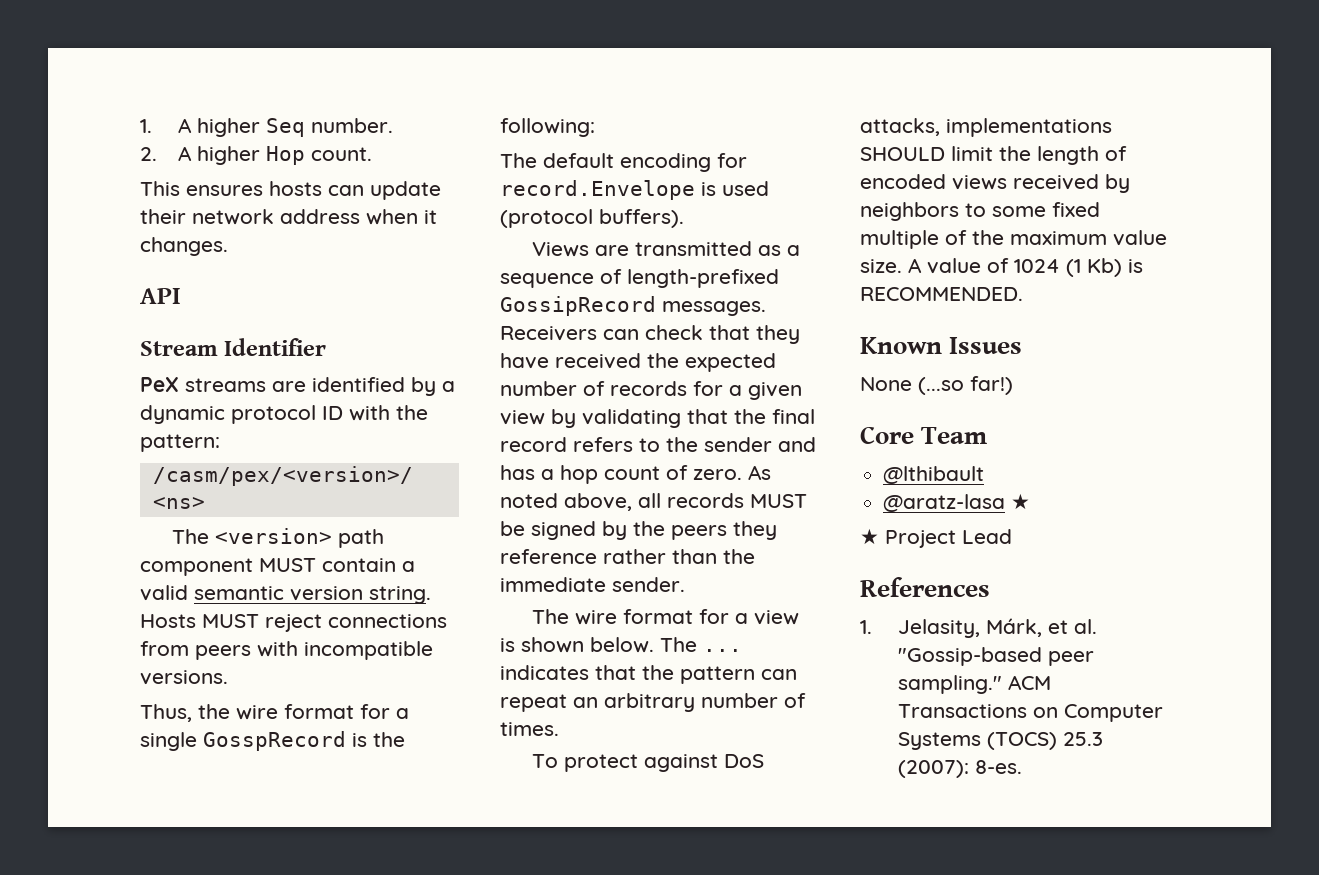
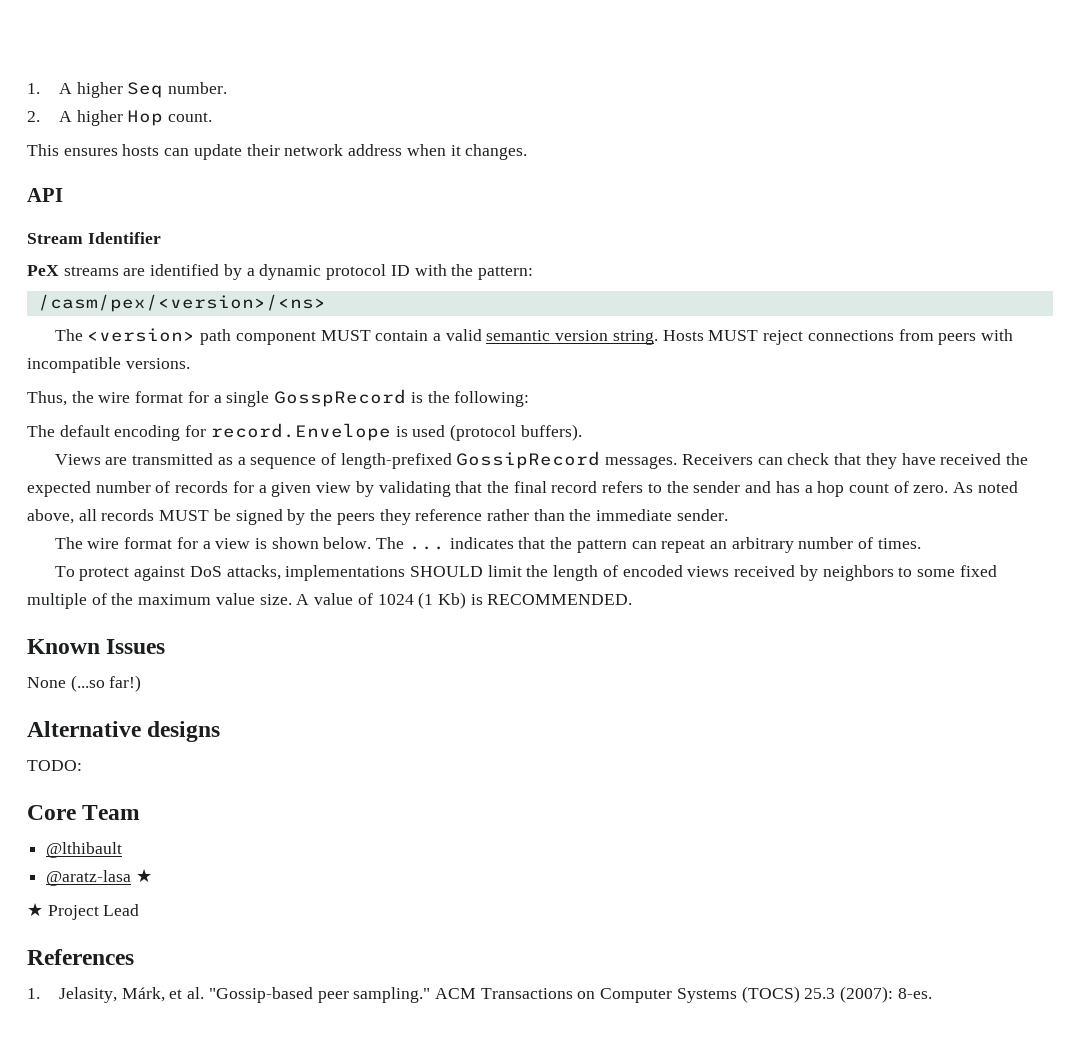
(1013, 385) none -> [27,721,221,742] [27,760,82,771] // Alternative designs // TODO:

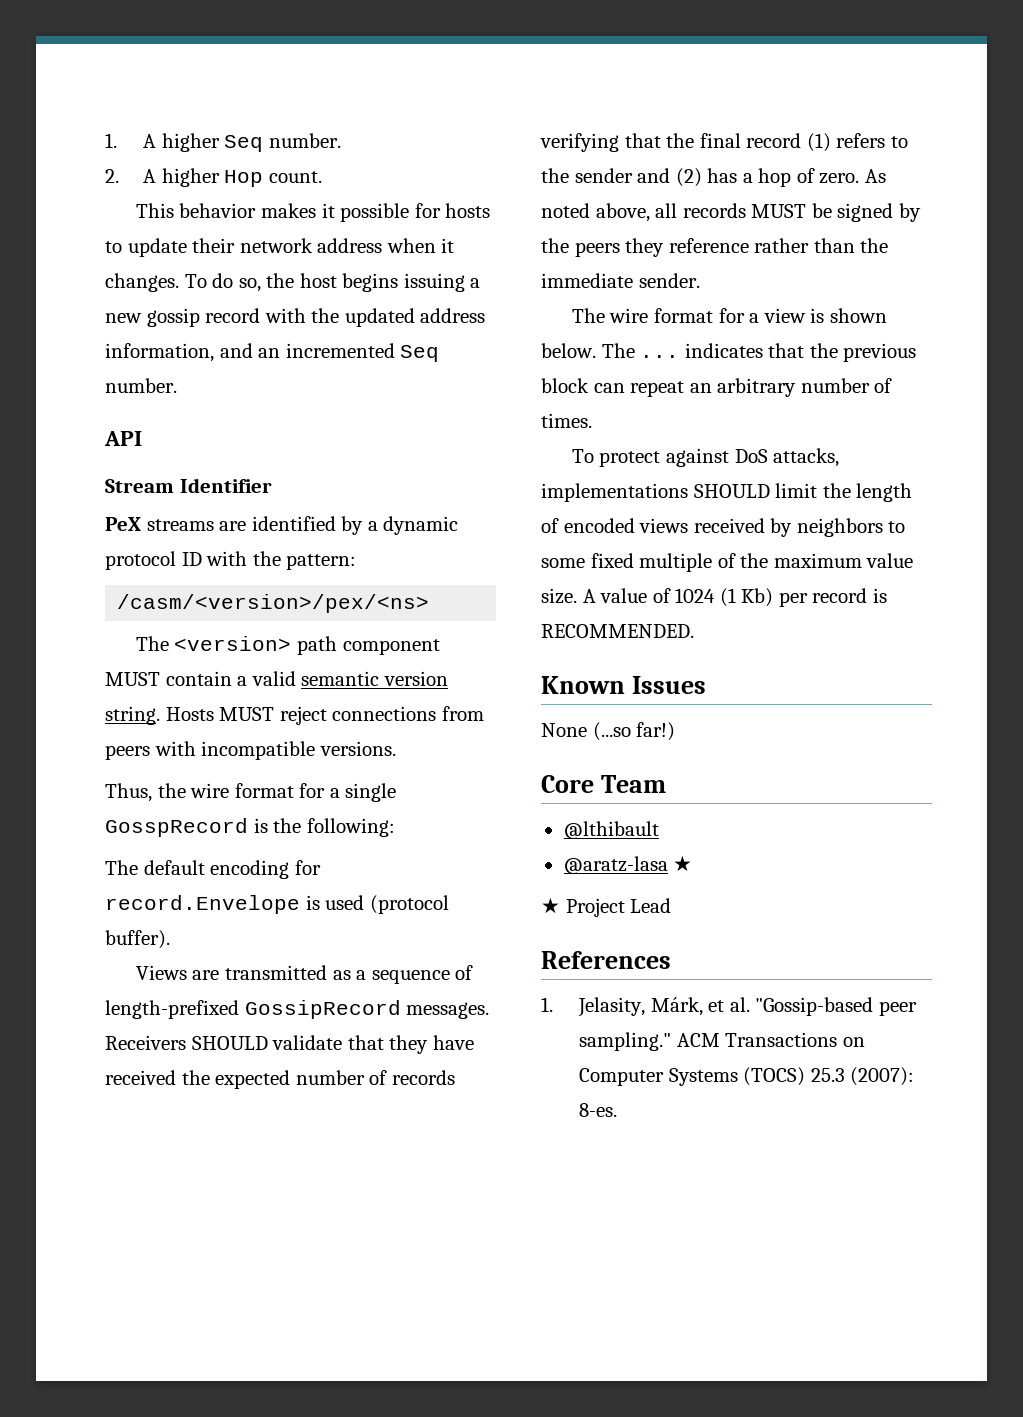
[63,144,190,156] ensures hosts can -> [179,203,491,222] [105,241,122,253] behavior makes it possible for hosts to
(528, 152) none -> [184,273,481,292] [105,308,486,327] [105,343,440,362] [105,378,177,393] To do so, the host begins issuing a new gossip record with the updated address information, and an incremented Seq number.
[37,294,326,312] /casm/pex/<version>/<ns> -> [117,594,430,613] /casm/<version>/pex/<ns>
[520,424,582,441] buffers). -> [105,930,170,949] buffer).
[757,453,830,465] can check -> [191,1035,343,1050] SHOULD validate
[232,481,451,497] for a given view by validating -> [540,133,619,152] verifying
(598, 487) none -> [806,133,831,152] (1)
(772, 487) none -> [675,168,702,187] (2)
[848,483,889,493] count -> (792, 177) none
[576,539,627,553] pattern -> [843,343,917,362] [541,378,589,393] previous block
(466, 600) none -> [778,588,868,607] per record
[27,721,221,742] [27,760,82,771] // Alternative designs // TODO: -> (676, 731) none

